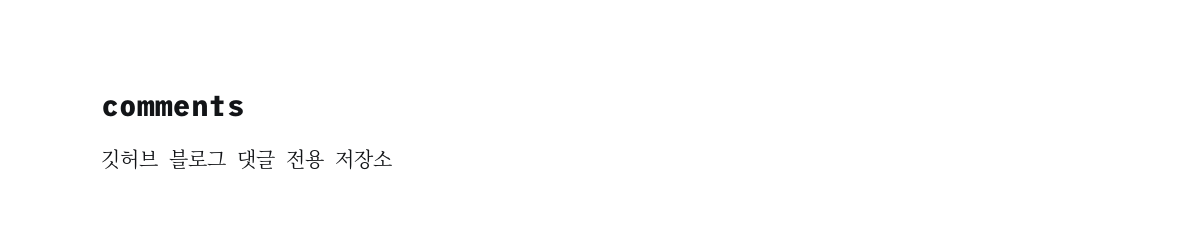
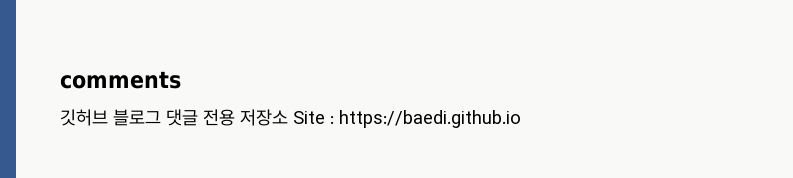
(392, 159) none -> [293,110,521,128] Site : https://baedi.github.io

